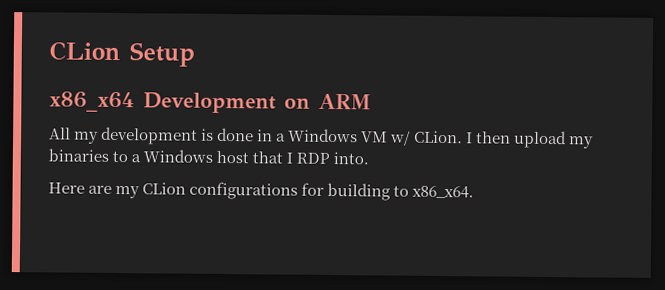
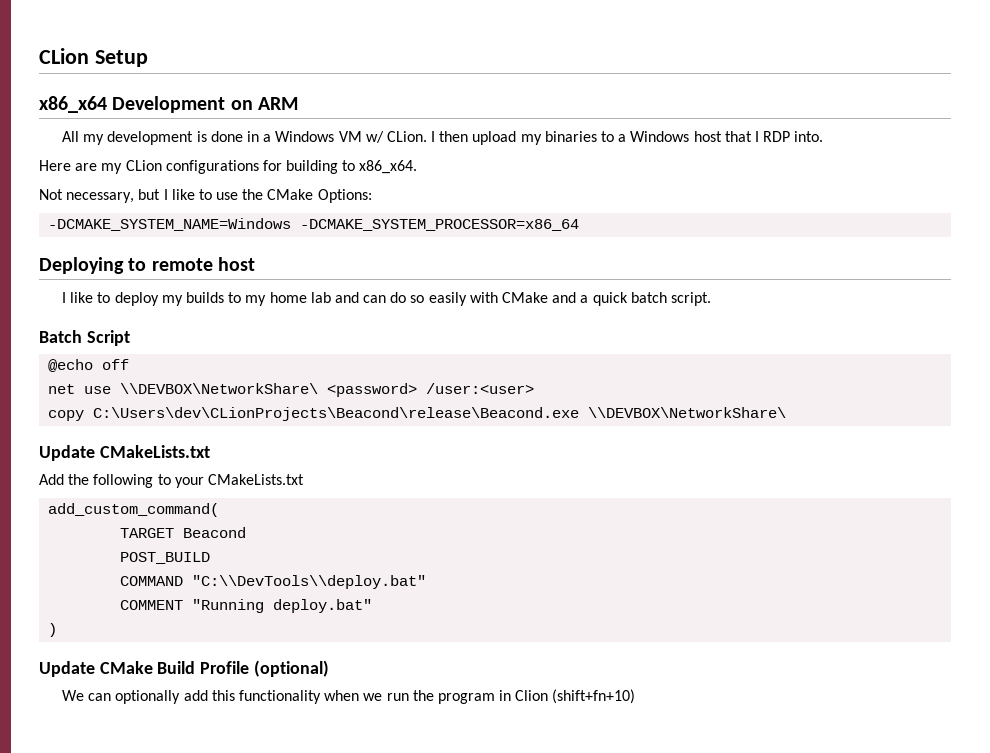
(475, 192) none -> [39,189,372,203] [48,218,580,231] [39,257,255,274] [62,292,711,306] [39,330,130,346] [48,359,130,372] [48,383,535,397] [48,407,787,421] [39,445,210,461] [39,474,304,488] [48,503,220,517] [120,527,247,538] [120,552,211,564] [120,575,427,589] [120,599,373,613] [48,623,58,637] [39,660,329,677] [62,689,636,704] // Not necessary, but I like to use the CMake Options: // -DCMAKE_SYSTEM_NAME=Windows -DCMAKE_SYSTEM_PROCESSOR=x86_64 // Deploying to remote host // I like to deploy my builds to my home lab and can do so easily with CMake and a quick batch script. // Batch Script // @echo off // net use \\DEVBOX\NetworkShare\ <password> /user:<user> // copy C:\Users\dev\CLionProjects\Beacond\release\Beacond.exe \\DEVBOX\NetworkShare\ // Update CMakeLists.txt // Add the following to your CMakeLists.txt // add_custom_command( // TARGET Beacond // POST_BUILD // COMMAND "C:\\DevTools\\deploy.bat" // COMMENT "Running deploy.bat" // ) // Update CMake Build Profile (optional) // We can optionally add this functionality when we run the program in Clion (shift+fn+10)

